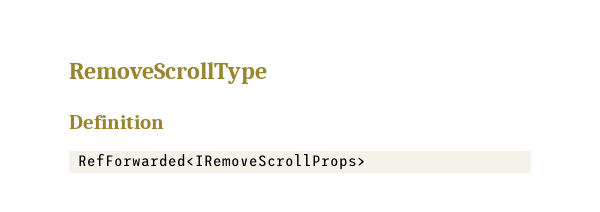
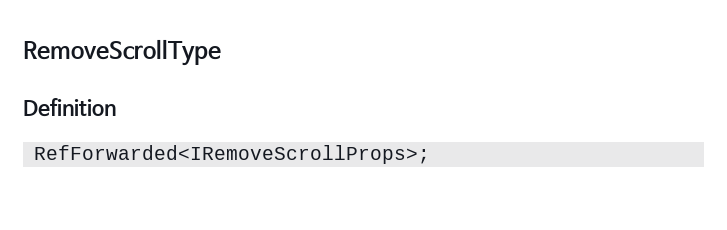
[78,153,367,170] RefForwarded<IRemoveScrollProps> -> [33,145,430,164] RefForwarded<IRemoveScrollProps>;

